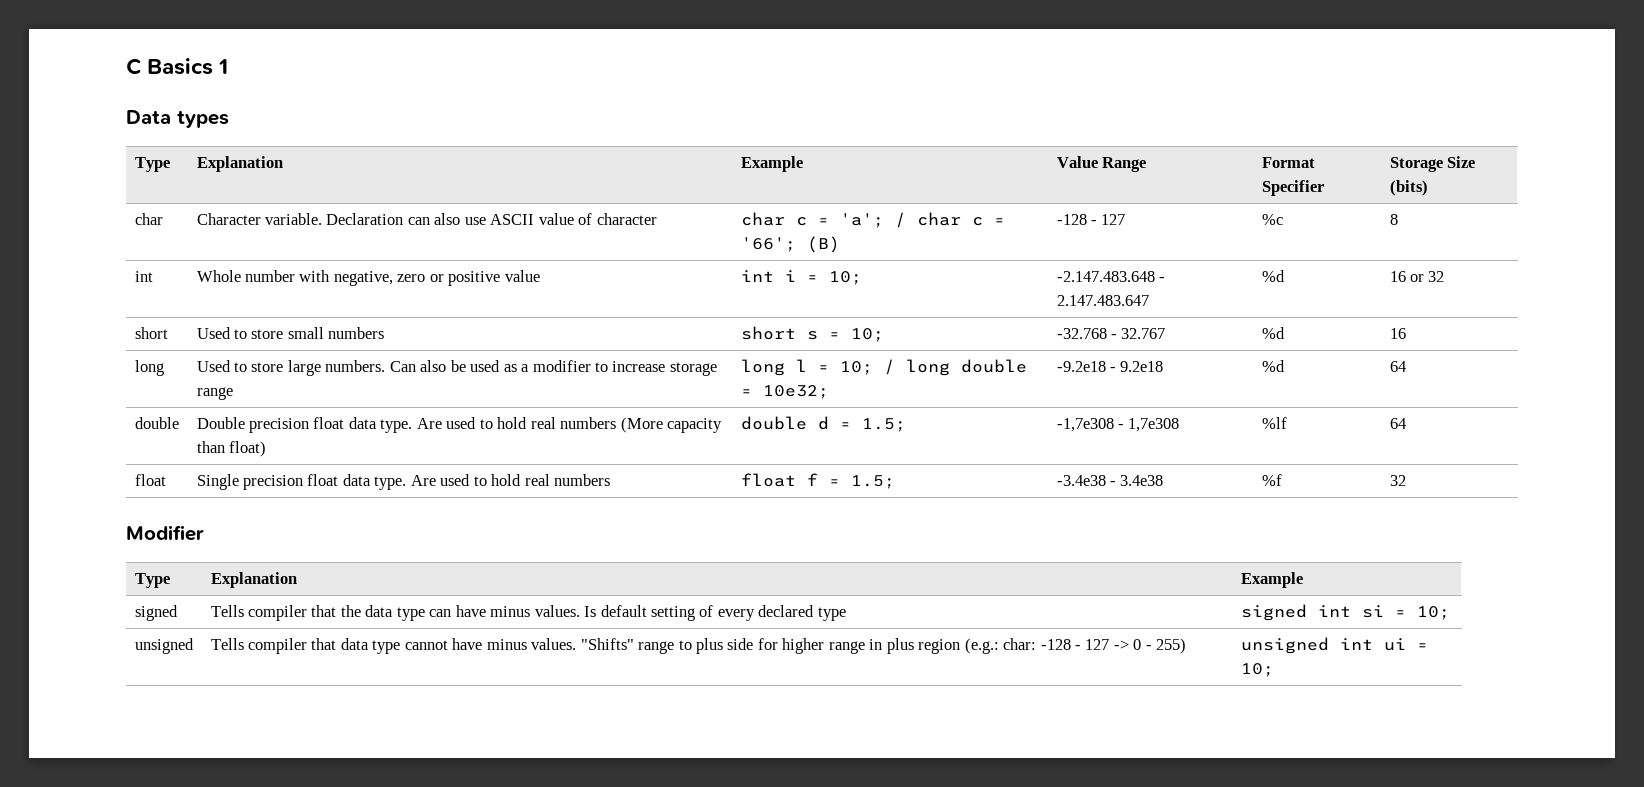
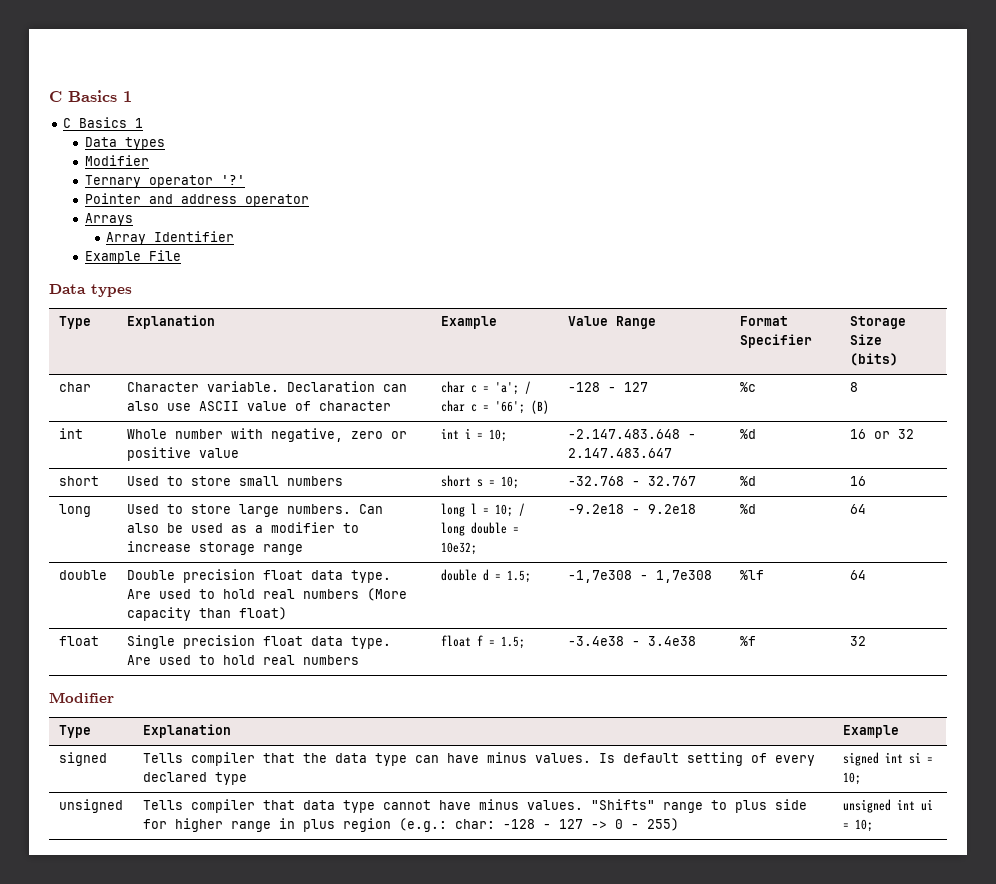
[126,58,229,75] C Basics 1 -> [49,90,132,102] [62,117,143,128] [84,137,165,150] [84,155,149,166] [84,175,245,188] [84,193,309,207] [84,213,133,226] [106,231,235,245] [84,250,181,264] C Basics 1 // C Basics 1 // Data types // Modifier // Ternary operator '?' // Pointer and address operator // Arrays // Array Identifier // Example File

